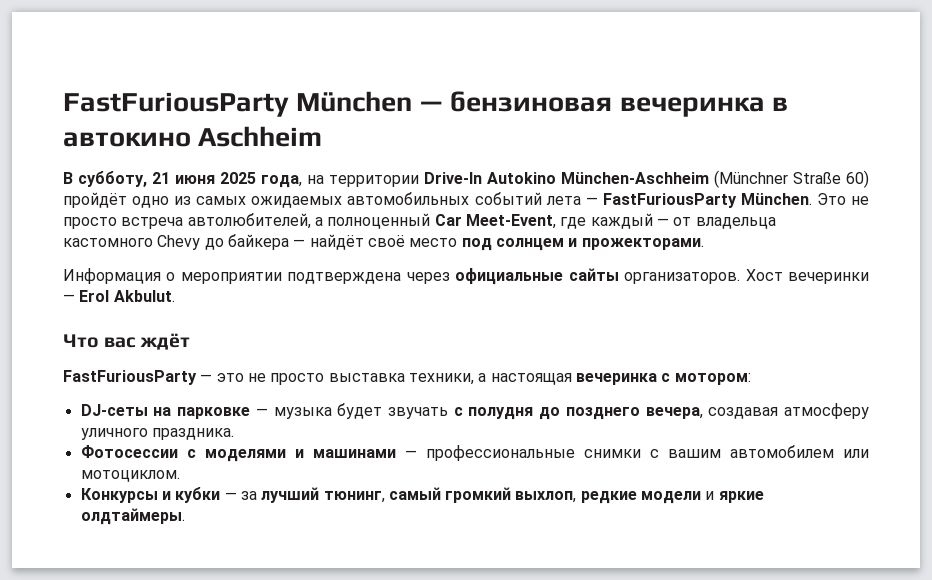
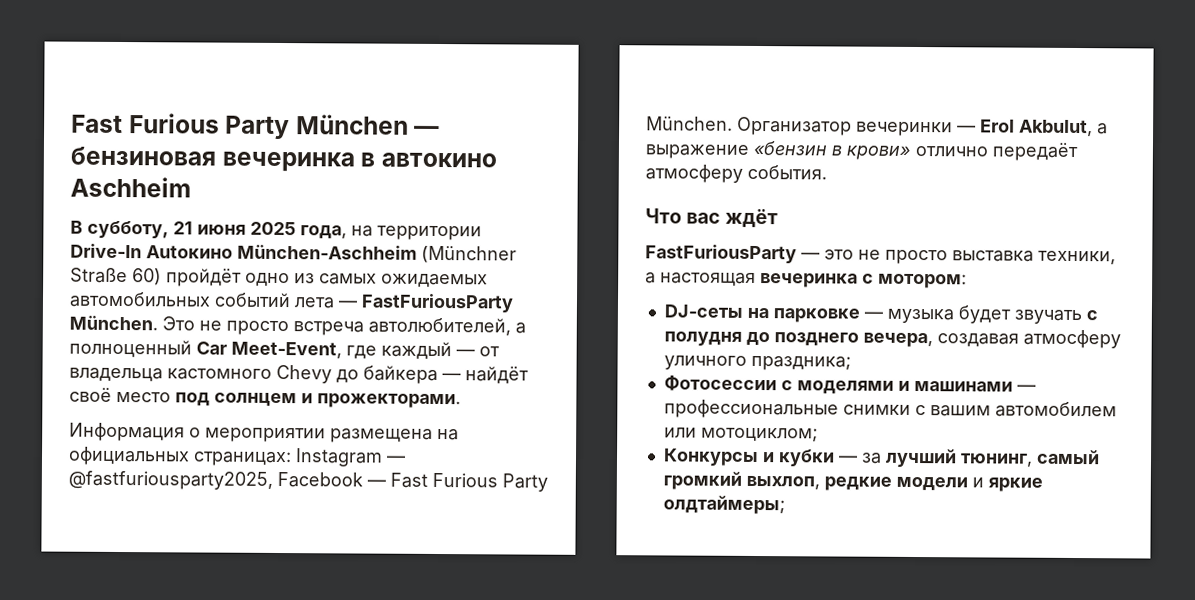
[63,92,289,117] FastFuriousParty -> [71,113,291,140] Fast Furious Party
[487,172,556,184] Autokino -> [146,245,233,259] Autокино
[287,268,870,285] [63,290,175,302] подтверждена через официальные сайты организаторов. Хост вечеринки — Erol Akbulut. -> [330,428,459,443] [68,446,406,467] [68,470,548,492] [646,116,1108,137] [645,140,1078,162] [645,164,827,183] размещена на официальных страницах: Instagram — @fastfuriousparty2025, Facebook — Fast Furious Party München. Организатор вечеринки — Erol Akbulut, а выражение «бензин в крови» отлично передаёт атмосферу события.
[151,428,234,440] праздника. -> [750,355,851,371] праздника;
[80,470,180,482] мотоциклом. -> [700,427,818,442] мотоциклом;
[80,508,185,525] олдтаймеры. -> [662,495,785,515] олдтаймеры;

